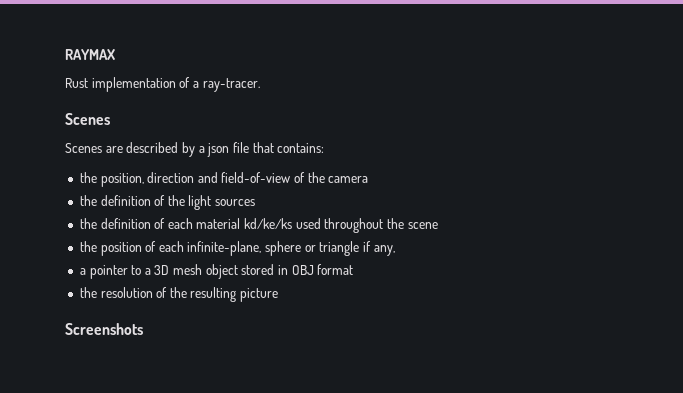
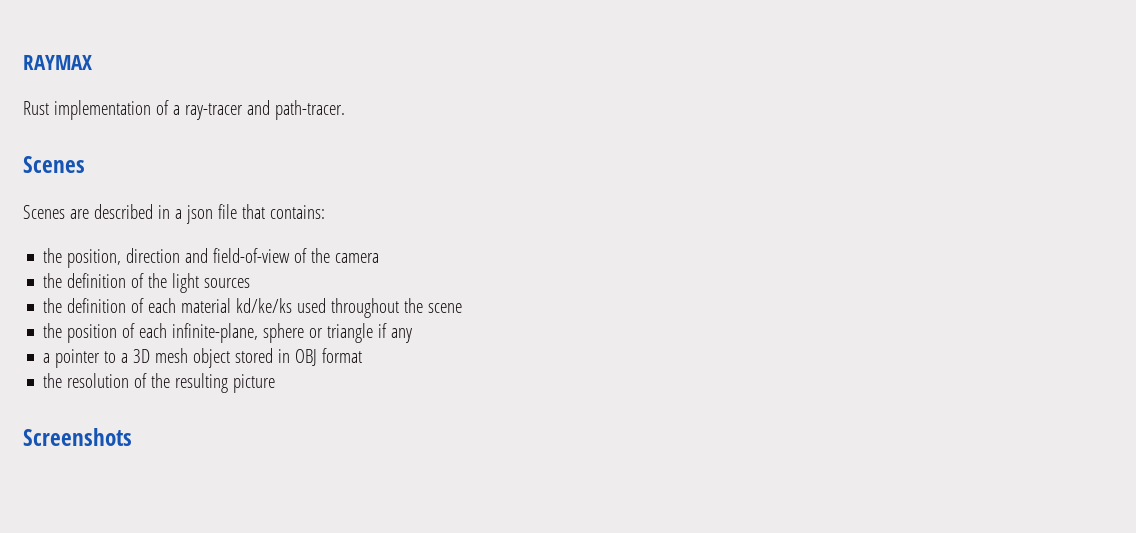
[202,78,260,92] ray-tracer. -> [184,100,345,120] ray-tracer and path-tracer.
[181,142,195,157] by -> [157,205,170,219] in
[373,245,395,256] any, -> [391,328,413,343] any

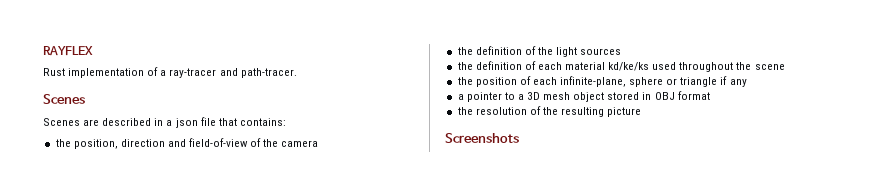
[23,55,92,70] RAYMAX -> [43,46,93,56] RAYFLEX

